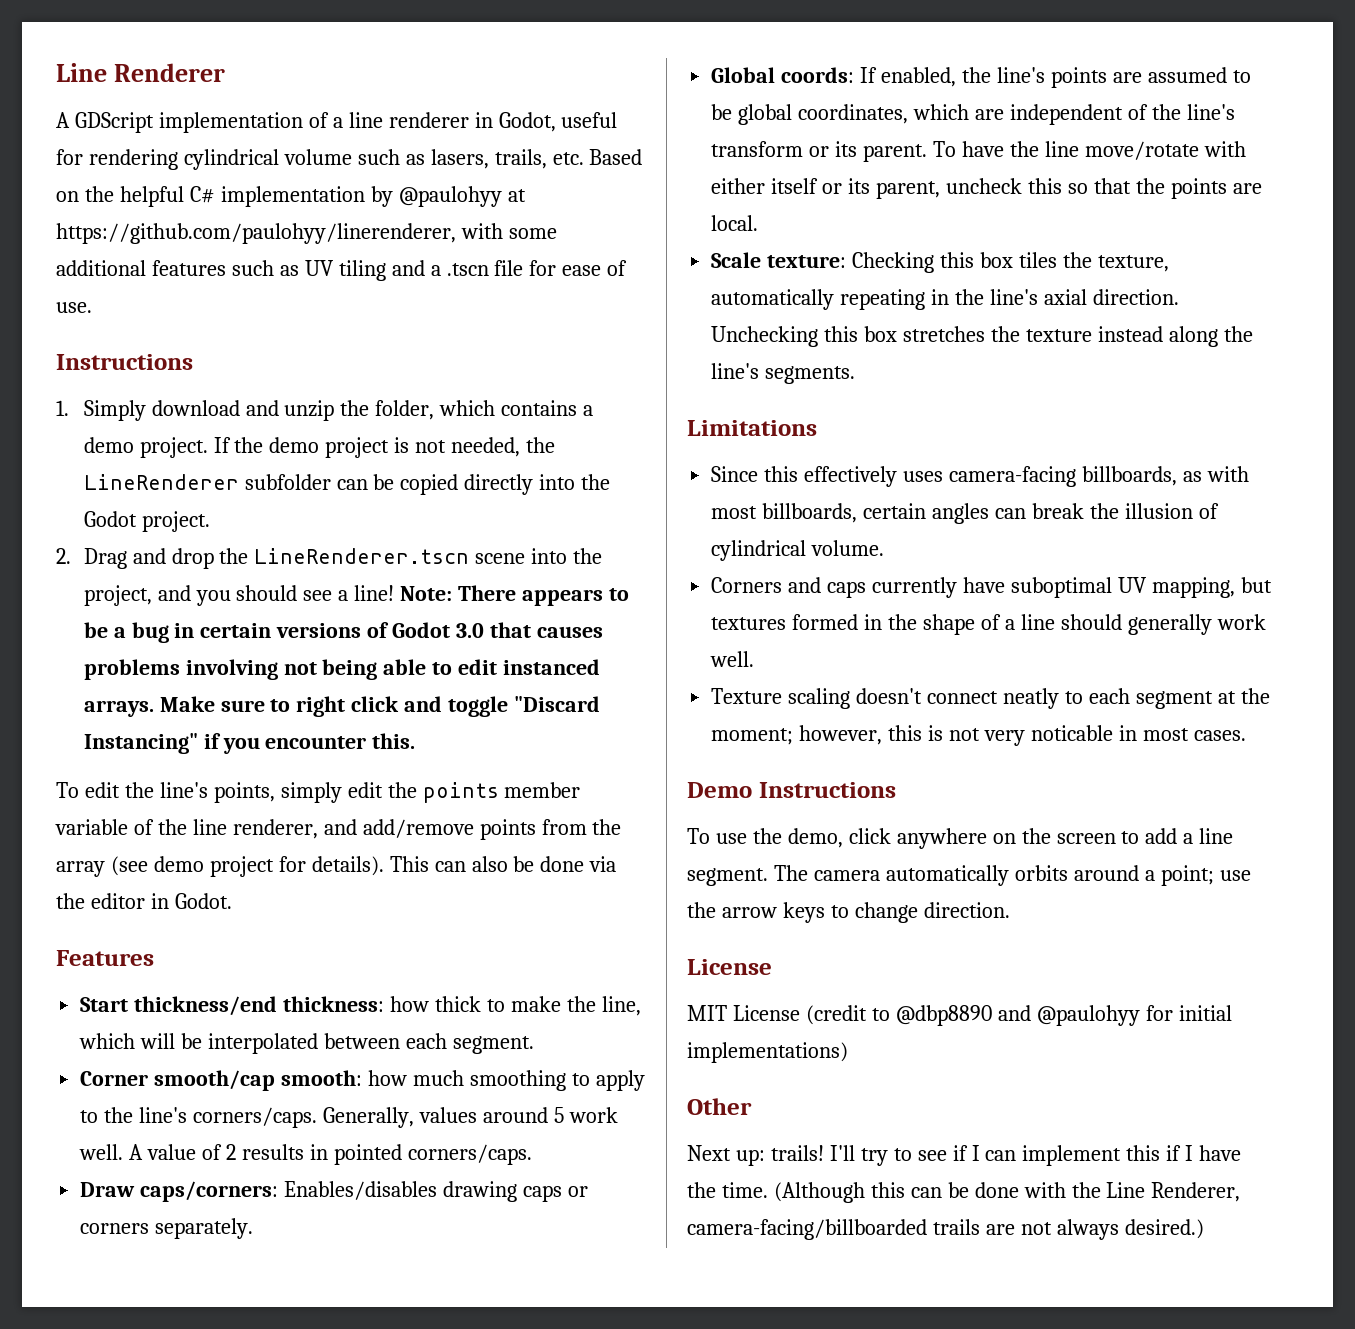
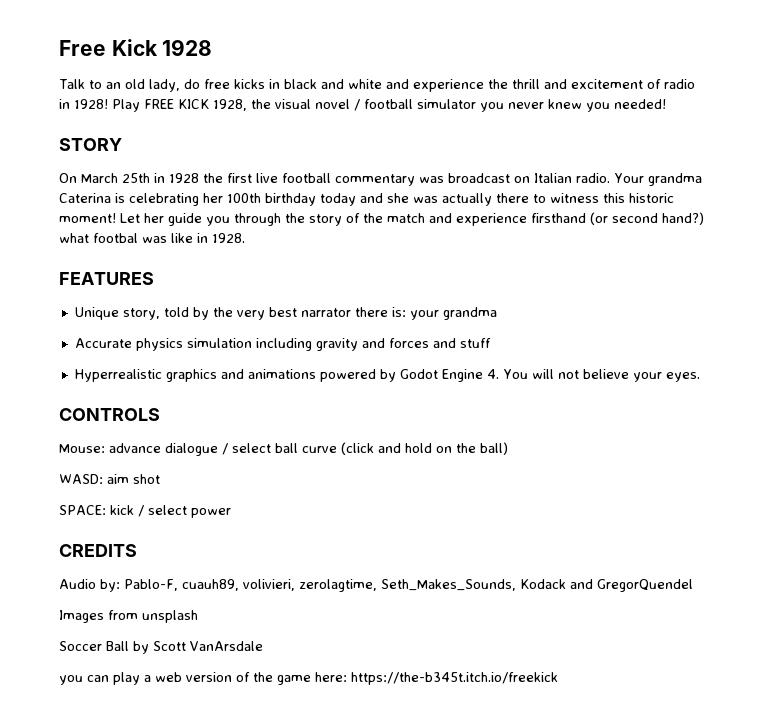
[56,63,225,82] [56,112,618,133] [56,149,643,170] [56,186,526,207] [56,223,557,244] [56,260,628,281] [56,302,92,313] [56,354,193,370] [56,400,594,421] [83,437,556,458] [83,474,611,495] [83,511,210,532] [56,548,603,569] [83,585,630,606] [83,622,604,643] [83,659,601,680] [83,696,601,717] [83,733,416,754] [56,782,581,803] [55,819,622,840] [56,856,617,877] [56,893,232,909] [56,950,154,966] [80,996,641,1016] [79,1033,534,1054] [80,1070,645,1091] [80,1107,618,1128] [79,1144,532,1165] [80,1181,588,1202] [80,1218,254,1239] [711,67,1251,88] [711,104,1235,125] [711,141,1246,162] [711,178,1262,199] [711,215,759,231] [711,252,1169,273] [711,289,1179,310] [711,326,1253,347] [711,363,856,384] [687,420,817,436] [711,466,1249,487] [711,503,1219,524] [711,540,885,561] [711,577,1272,598] [711,614,1266,635] [710,651,755,667] [711,688,1270,709] [711,725,1246,746] [687,782,896,798] [687,828,1234,849] [687,865,1251,886] [687,902,1010,923] [687,959,772,975] [687,1005,1232,1026] [687,1042,848,1063] [687,1098,752,1115] [687,1145,1242,1166] [687,1182,1241,1203] [687,1219,1204,1240] Line Renderer // A GDScript implementation of a line renderer in Godot, useful for rendering cylindrical volume such as lasers, trails, etc. Based on the helpful C# implementation by @paulohyy at https://github.com/paulohyy/linerenderer, with some additional features such as UV tiling and a .tscn file for ease of use. // Instructions // 1. Simply download and unzip the folder, which contains a demo project. If the demo project is not needed, the LineRenderer subfolder can be copied directly into the Godot project. // 2. Drag and drop the LineRenderer.tscn scene into the project, and you should see a line! Note: There appears to be a bug in certain versions of Godot 3.0 that causes problems involving not being able to edit instanced arrays. Make sure to right click and toggle "Discard Instancing" if you encounter this. // To edit the line's points, simply edit the points member variable of the line renderer, and add/remove points from the array (see demo project for details). This can also be done via the editor in Godot. // Features // Start thickness/end thickness: how thick to make the line, which will be interpolated between each segment. // Corner smooth/cap smooth: how much smoothing to apply to the line's corners/caps. Generally, values around 5 work well. A value of 2 results in pointed corners/caps. // Draw caps/corners: Enables/disables drawing caps or corners separately. // Global coords: If enabled, the line's points are assumed to be global coordinates, which are independent of the line's transform or its parent. To have the line move/rotate with either itself or its parent, uncheck this so that the points are local. // Scale texture: Checking this box tiles the texture, automatically repeating in the line's axial direction. Unchecking this box stretches the texture instead along the line's segments. // Limitations // Since this effectively uses camera-facing billboards, as with most billboards, certain angles can break the illusion of cylindrical volume. // Corners and caps currently have suboptimal UV mapping, but textures formed in the shape of a line should generally work well. // Texture scaling doesn't connect neatly to each segment at the moment; however, this is not very noticable in most cases. // Demo Instructions // To use the demo, click anywhere on the screen to add a line segment. The camera automatically orbits around a point; use the arrow keys to change direction. // License // MIT License (credit to @dbp8890 and @paulohyy for initial implementations) // Other // Next up: trails! I'll try to see if I can implement this if I have the time. (Although this can be done with the Line Renderer, camera-facing/billboarded trails are not always desired.) -> [59,39,213,56] [59,79,695,92] [59,99,666,112] [59,138,122,151] [59,173,702,186] [59,193,674,206] [59,212,704,226] [59,233,245,243] [59,272,154,285] [74,307,497,320] [74,338,491,351] [74,369,700,382] [59,408,160,421] [59,442,508,456] [59,474,160,484] [59,505,231,518] [59,544,137,557] [59,579,693,592] [59,610,198,623] [59,641,263,654] [59,672,558,685] Free Kick 1928 // Talk to an old lady, do free kicks in black and white and experience the thrill and excitement of radio in 1928! Play FREE KICK 1928, the visual novel / football simulator you never knew you needed! // STORY // On March 25th in 1928 the first live football commentary was broadcast on Italian radio. Your grandma Caterina is celebrating her 100th birthday today and she was actually there to witness this historic moment! Let her guide you through the story of the match and experience firsthand (or second hand?) what footbal was like in 1928. // FEATURES // Unique story, told by the very best narrator there is: your grandma // Accurate physics simulation including gravity and forces and stuff // Hyperrealistic graphics and animations powered by Godot Engine 4. You will not believe your eyes. // CONTROLS // Mouse: advance dialogue / select ball curve (click and hold on the ball) // WASD: aim shot // SPACE: kick / select power // CREDITS // Audio by: Pablo-F, cuauh89, volivieri, zerolagtime, Seth_Makes_Sounds, Kodack and GregorQuendel // Images from unsplash // Soccer Ball by Scott VanArsdale // you can play a web version of the game here: https://the-b345t.itch.io/freekick

